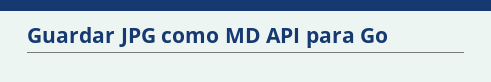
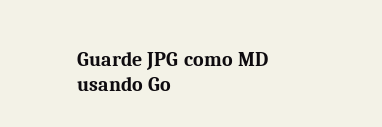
[27,27,115,43] Guardar -> [77,51,142,66] Guarde
[266,28,355,48] API para -> [77,76,143,91] usando

